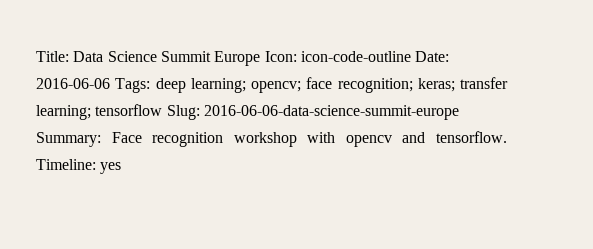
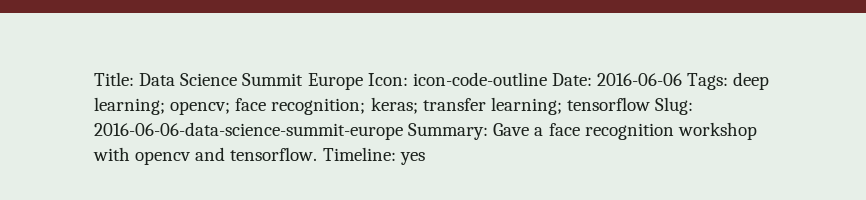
[111,132,142,143] Face -> [493,123,580,136] Gave a face

